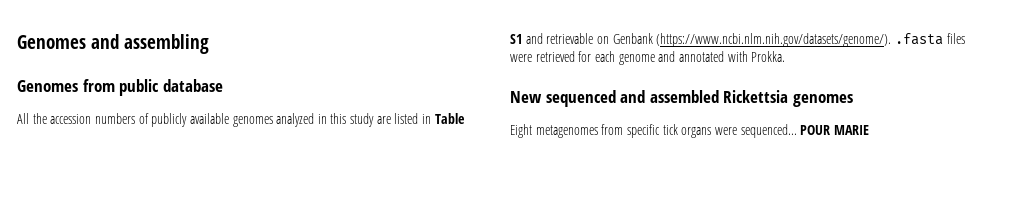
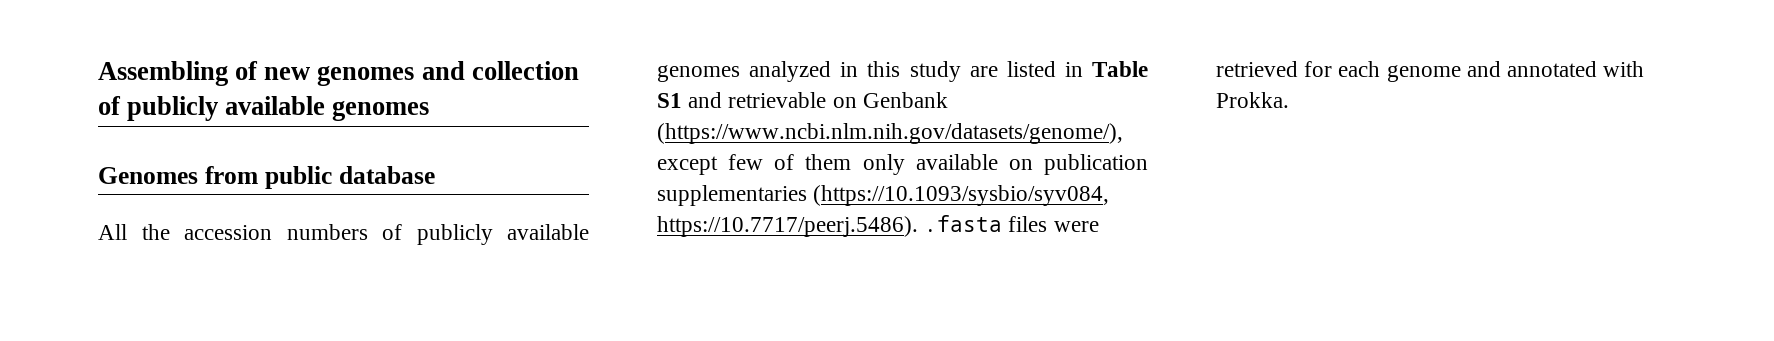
[17,34,210,54] Genomes and assembling -> [98,61,579,86] [98,96,430,121] Assembling of new genomes and collection of publicly available genomes
[656,33,892,47] (https://www.ncbi.nlm.nih.gov/datasets/genome/). -> [657,123,1123,144] [657,154,1148,175] [657,185,1110,206] [657,216,918,237] (https://www.ncbi.nlm.nih.gov/datasets/genome/), except few of them only available on publication supplementaries (https://10.1093/sysbio/syv084, https://10.7717/peerj.5486).
[510,90,853,107] [510,124,869,138] // New sequenced and assembled Rickettsia genomes // Eight metagenomes from specific tick organs were sequenced... POUR MARIE -> (1289, 100) none

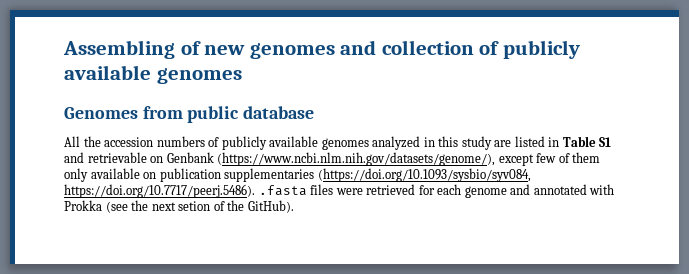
[813,185,1110,206] [657,216,918,237] (https://10.1093/sysbio/syv084, https://10.7717/peerj.5486). -> [317,168,531,182] [64,184,255,198] (https://doi.org/10.1093/sysbio/syv084, https://doi.org/10.7717/peerj.5486).
[1216,92,1289,108] Prokka. -> [64,200,294,213] Prokka (see the next setion of the GitHub).

